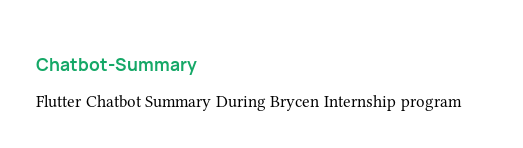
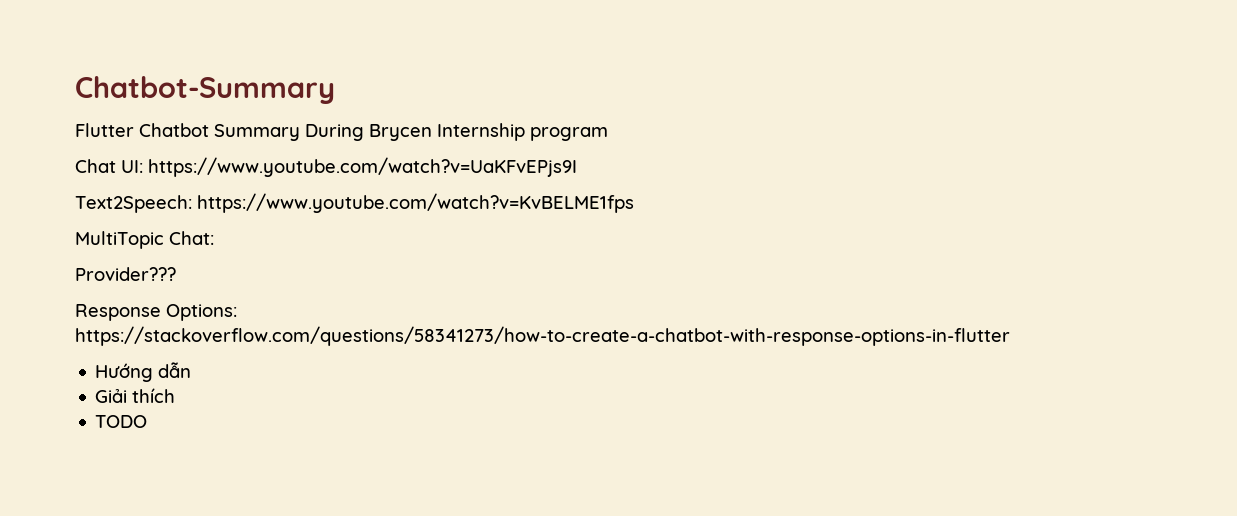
(462, 104) none -> [75,157,577,177] [75,193,634,213] [75,231,214,249] [75,267,176,281] [75,304,237,321] [75,326,1010,346] [95,362,192,382] [95,388,176,403] [95,415,148,428] // Chat UI: https://www.youtube.com/watch?v=UaKFvEPjs9I // Text2Speech: https://www.youtube.com/watch?v=KvBELME1fps // MultiTopic Chat: // Provider??? // Response Options: https://stackoverflow.com/questions/58341273/how-to-create-a-chatbot-with-response-options-in-flutter // Hướng dẫn // Giải thích // TODO

